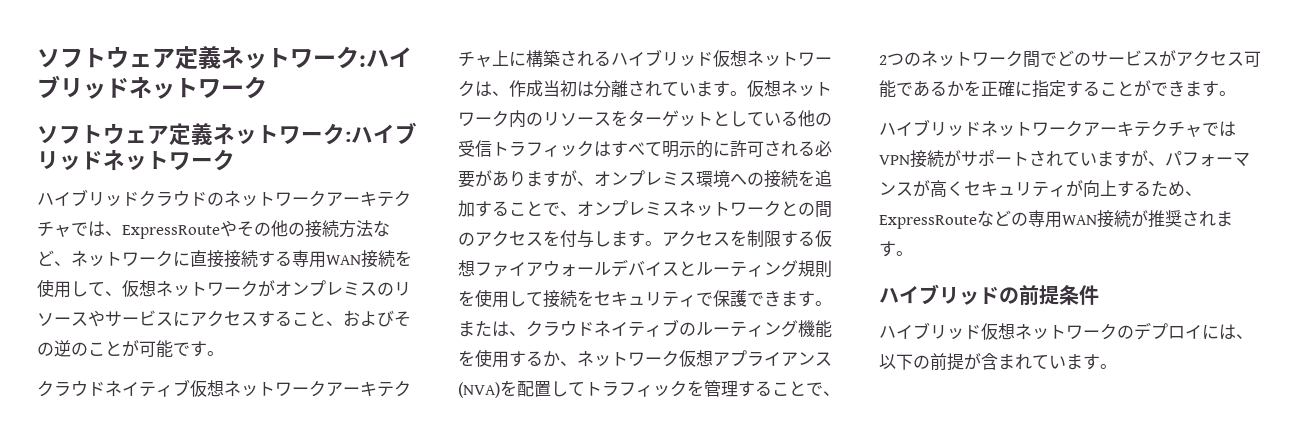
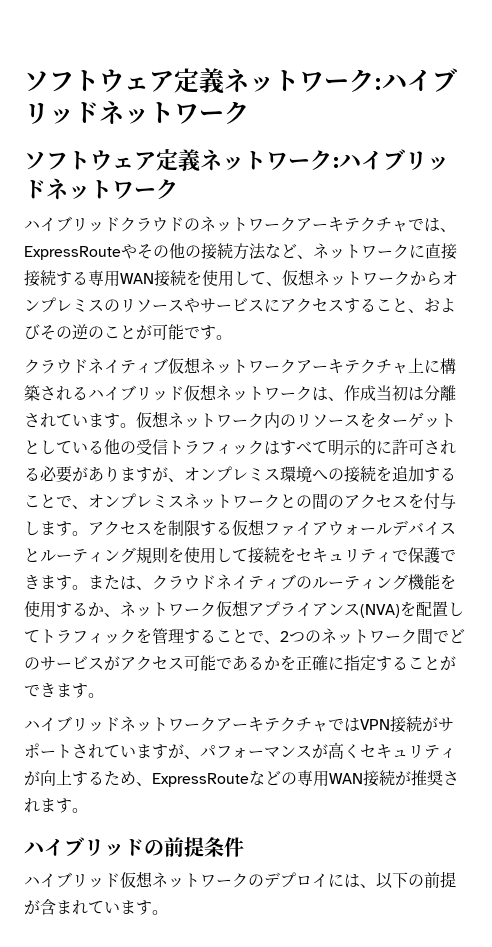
[258,280,275,297] が -> [410,271,442,286] から

